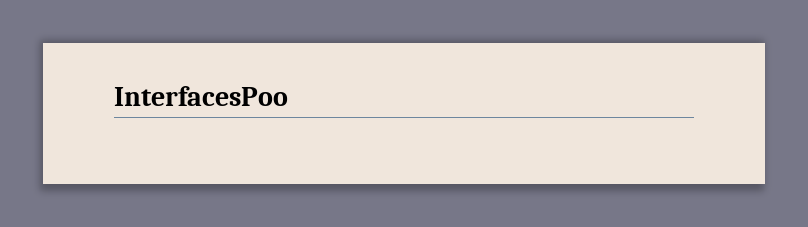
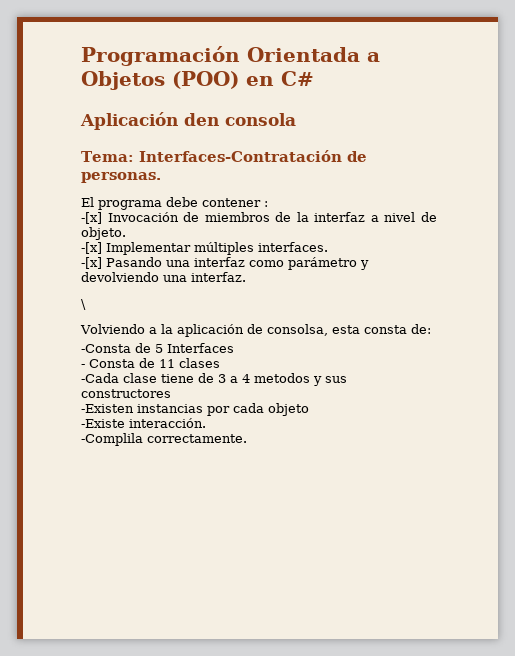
[114,86,288,106] InterfacesPoo -> [81,46,380,66] [81,71,314,90] [80,112,296,130] [81,150,367,162] [81,172,161,183] [81,197,268,210] [81,212,437,224] [81,227,126,240] [81,242,328,255] [81,257,369,270] [81,272,246,282] [81,299,86,310] [80,324,431,337] [81,343,234,353] [81,358,220,368] [81,373,347,386] [81,389,171,398] [81,403,309,416] [81,418,206,428] [81,433,247,446] Programación Orientada a Objetos (POO) en C# // Aplicación den consola // Tema: Interfaces-Contratación de personas. // El programa debe contener : // -[x] Invocación de miembros de la interfaz a nivel de objeto. // -[x] Implementar múltiples interfaces. // -[x] Pasando una interfaz como parámetro y devolviendo una interfaz. // \ // Volviendo a la aplicación de consolsa, esta consta de: // -Consta de 5 Interfaces // - Consta de 11 clases // -Cada clase tiene de 3 a 4 metodos y sus constructores // -Existen instancias por cada objeto // -Existe interacción. // -Complila correctamente.

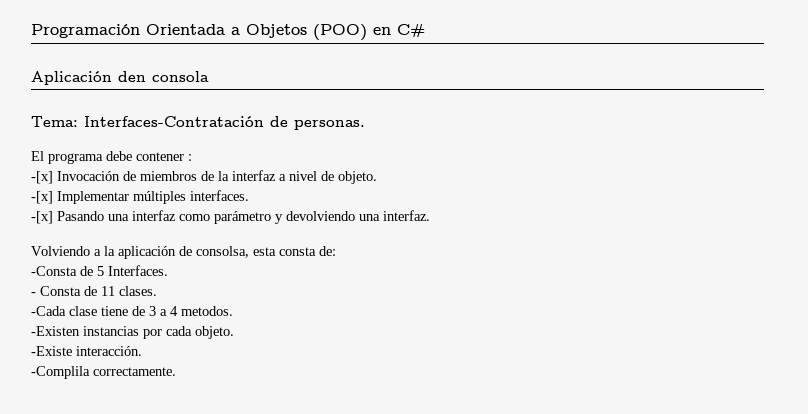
[81,299,86,310] // \ -> (430, 215) none
[167,343,234,353] Interfaces -> [108,265,168,276] Interfaces.
[179,358,220,368] clases -> [119,286,157,296] clases.
[254,373,347,386] [81,389,171,398] metodos y sus constructores -> [181,306,233,316] metodos.
[268,403,309,416] objeto -> [195,326,234,339] objeto.

